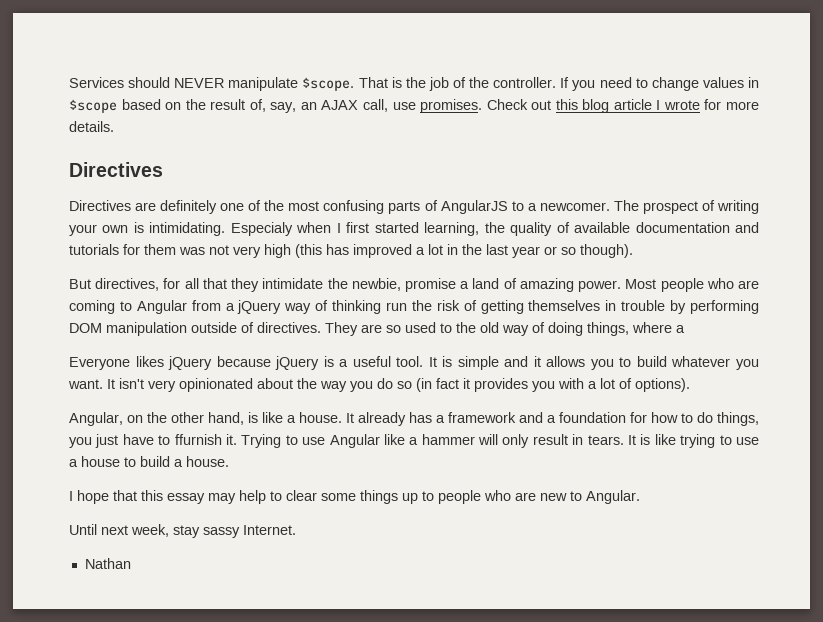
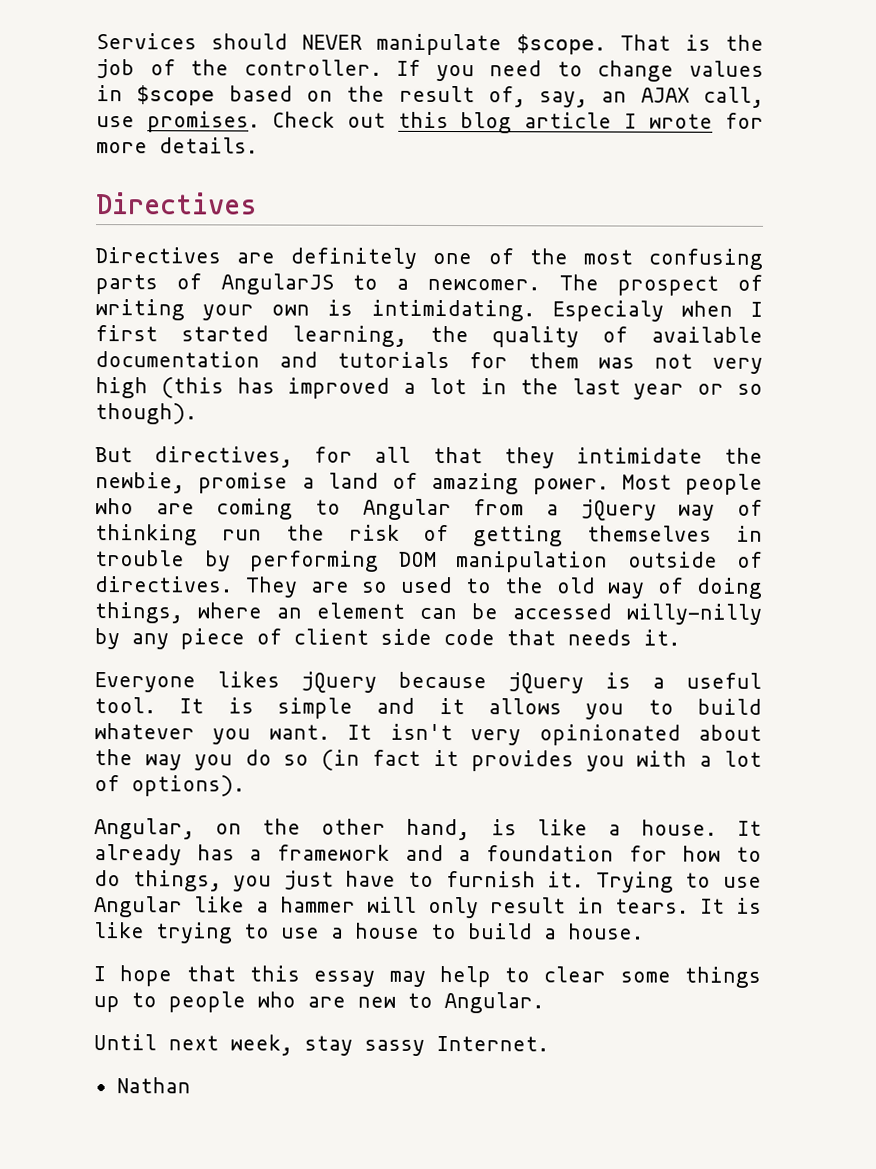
[676,325,685,333] a -> [276,602,762,625] [94,628,680,650] an element can be accessed willy-nilly by any piece of client side code that needs it.
[174,434,222,445] ffurnish -> [445,871,536,888] furnish

